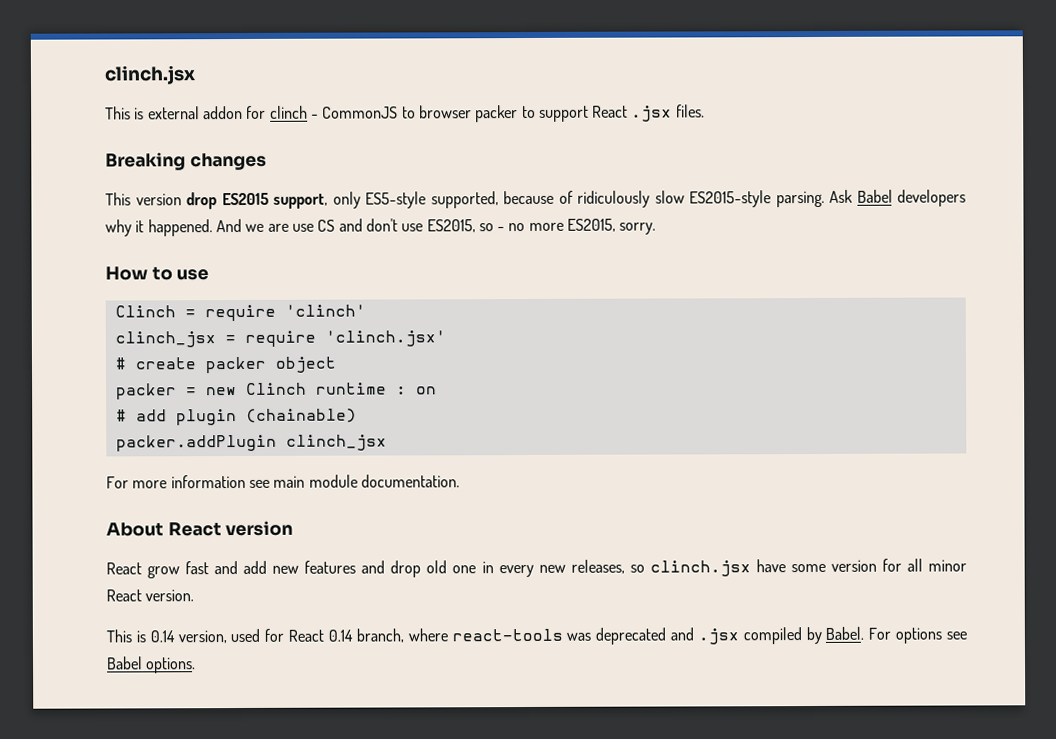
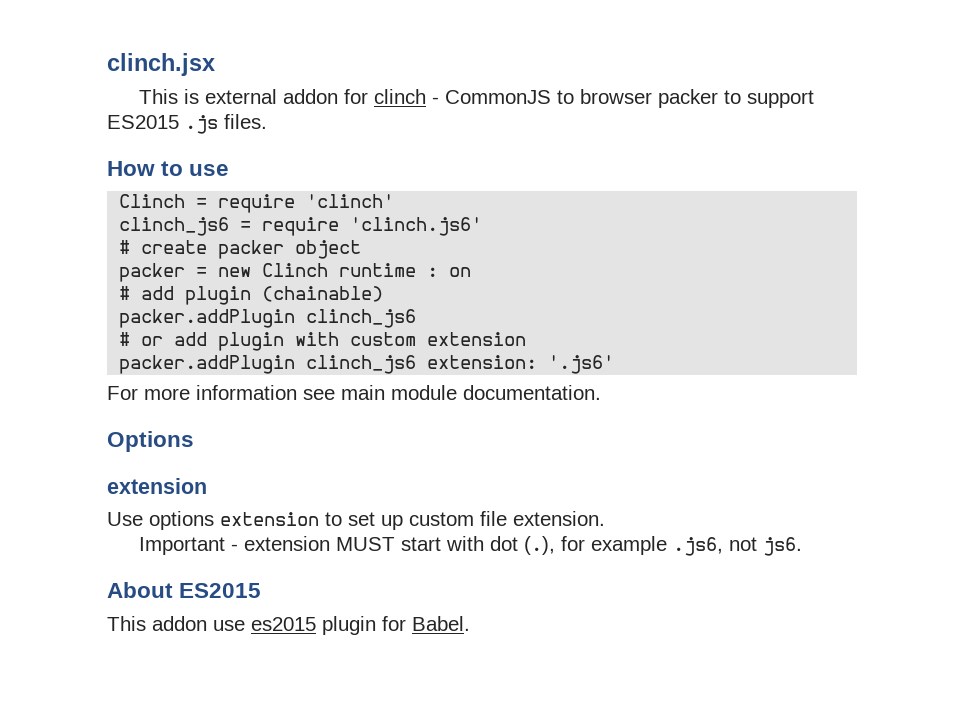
[592,105,673,122] React .jsx -> [107,115,218,134] ES2015 .js
[105,152,267,171] [105,189,966,210] [105,218,657,237] // Breaking changes // This version drop ES2015 support, only ES5-style supported, because of ridiculously slow ES2015-style parsing. Ask Babel developers why it happened. And we are use CS and don't use ES2015, so - no more ES2015, sorry. -> (267, 121) none
[114,330,446,348] clinch_jsx = require 'clinch.jsx' -> [119,217,483,236] clinch_js6 = require 'clinch.js6'
[285,434,387,451] clinch_jsx -> [306,309,417,328] [119,332,527,351] [119,355,615,374] clinch_js6 // # or add plugin with custom extension // packer.addPlugin clinch_js6 extension: '.js6'
[106,520,294,537] [106,558,967,579] [106,589,195,602] [106,626,967,645] [106,656,197,674] About React version // React grow fast and add new features and drop old one in every new releases, so clinch.jsx have some version for all minor React version. // This is 0.14 version, used for React 0.14 branch, where react-tools was deprecated and .jsx compiled by Babel. For options see Babel options. -> [107,431,194,452] [107,478,207,494] [107,511,605,530] [139,536,803,556] [107,582,262,598] [107,616,470,635] Options // extension // Use options extension to set up custom file extension. // Important - extension MUST start with dot (.), for example .js6, not js6. // About ES2015 // This addon use es2015 plugin for Babel.

